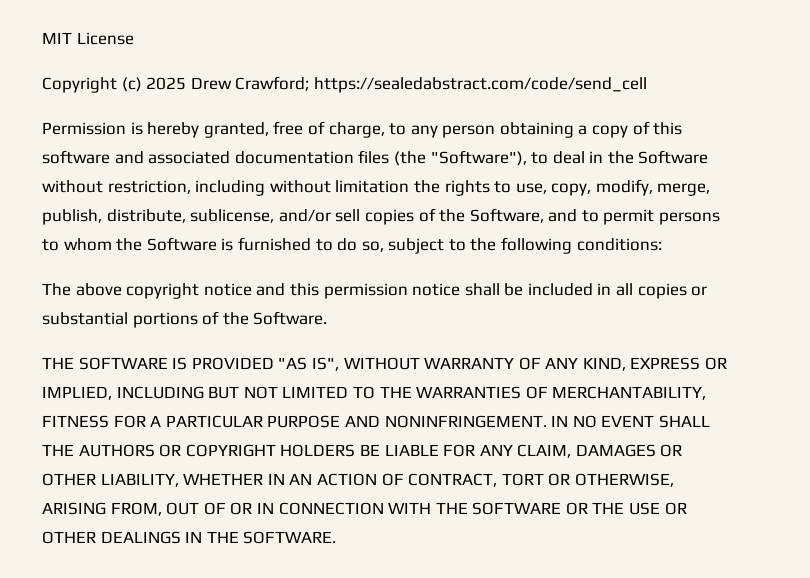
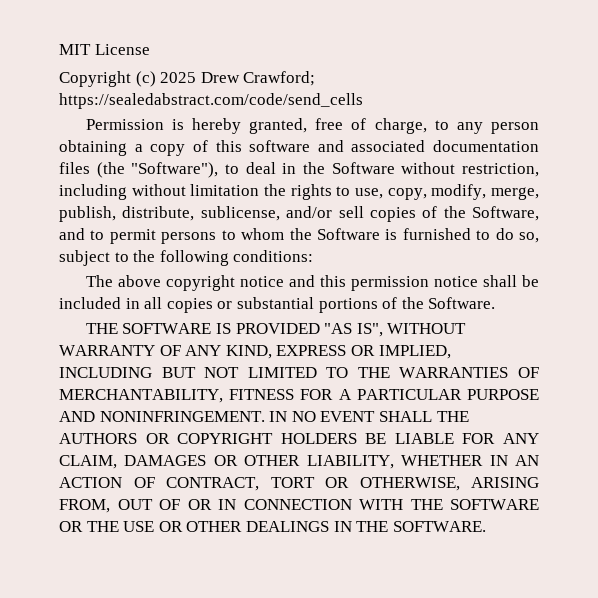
[313,77,647,93] https://sealedabstract.com/code/send_cell -> [59,93,363,109] https://sealedabstract.com/code/send_cells

